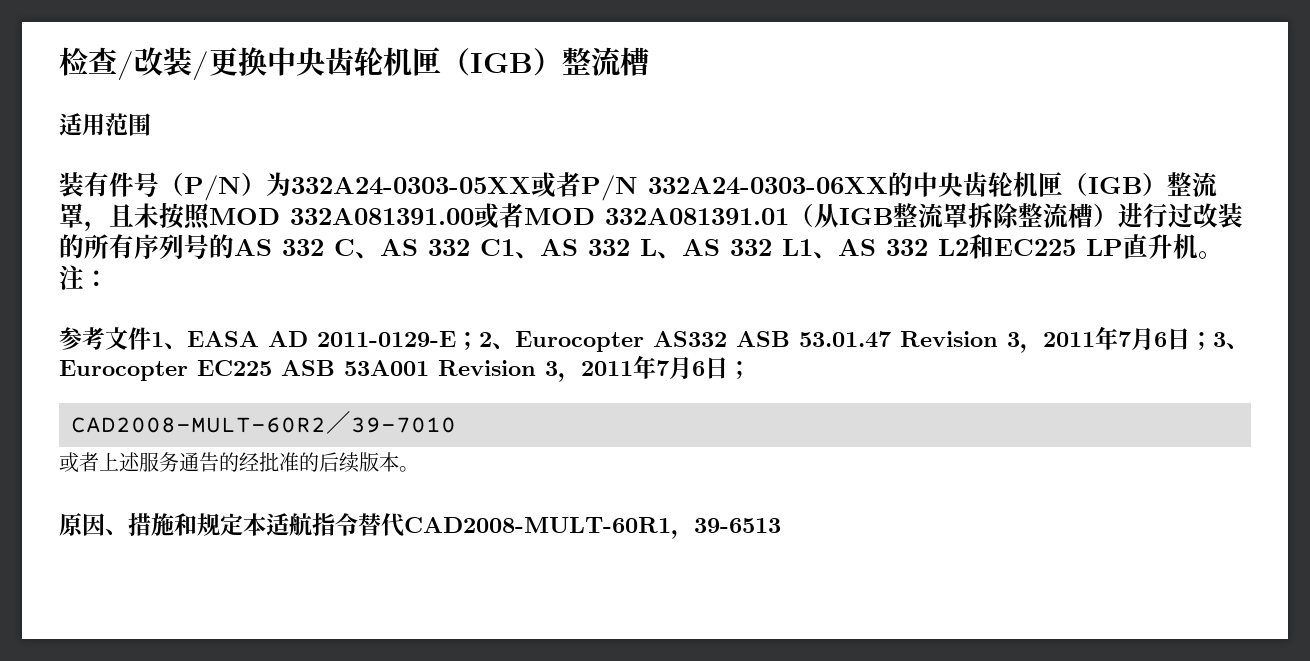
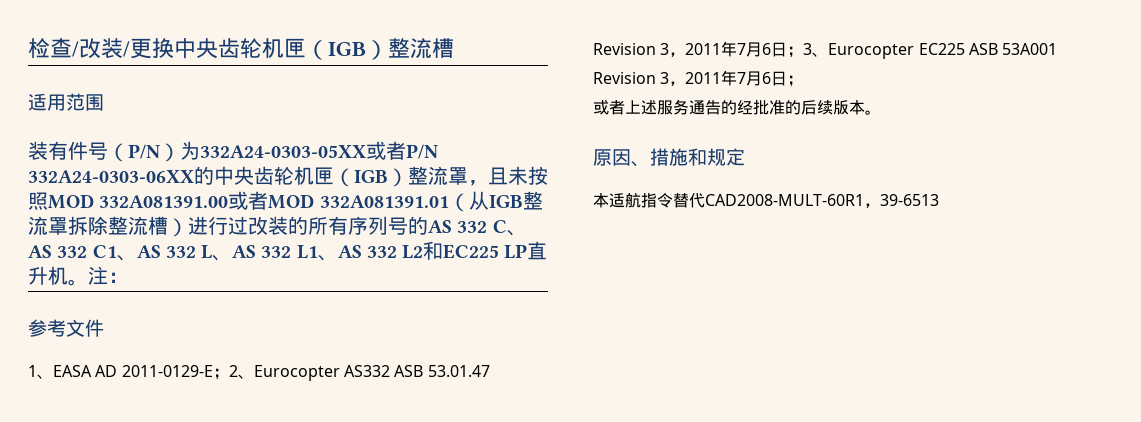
(151, 338) none -> (104, 328) //
[71,411,456,434] // CAD2008-MULT-60R2／39-7010 -> (804, 81) none
(243, 524) none -> (745, 157) //

